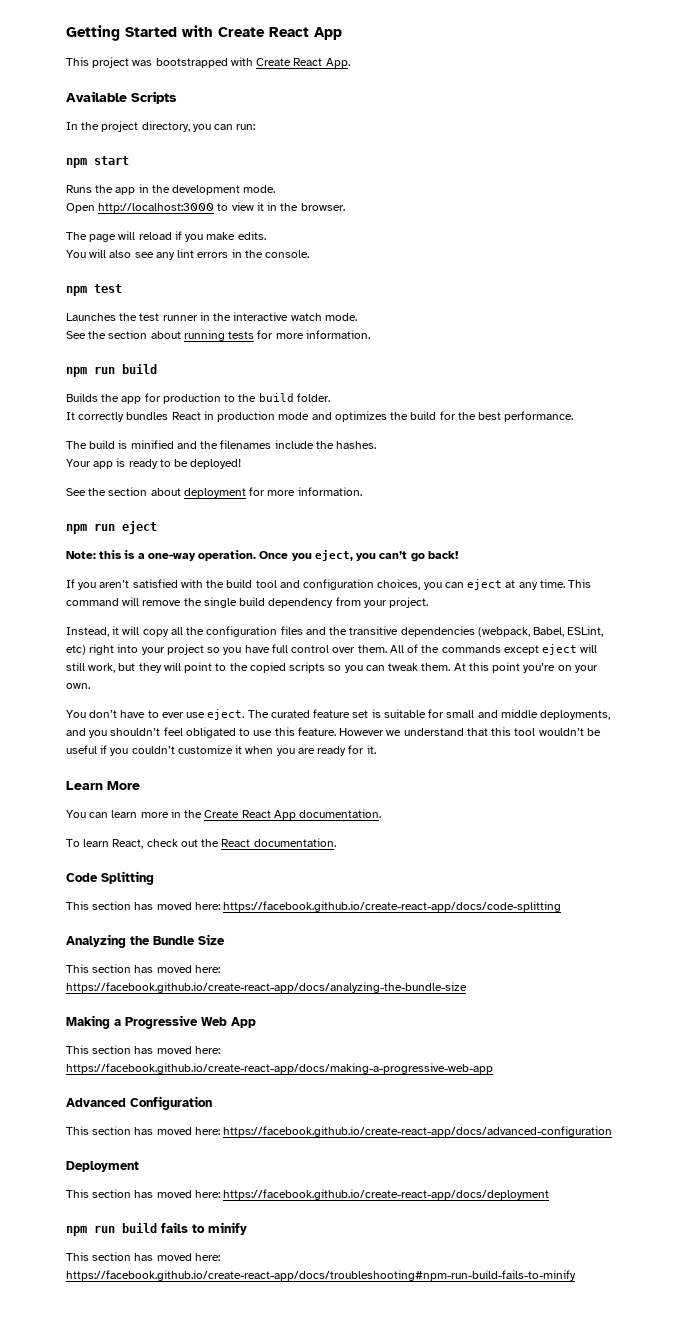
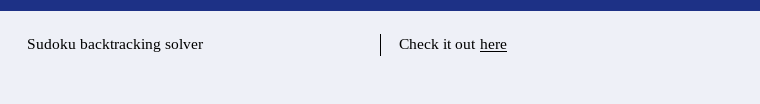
[66,25,342,41] [66,57,350,68] [66,91,177,104] [66,121,256,132] [66,156,129,168] [66,184,276,195] [66,202,345,213] [66,231,266,242] [66,249,310,260] [66,284,122,296] [66,312,357,321] [66,330,370,341] [66,364,157,377] [66,393,330,404] [66,411,574,422] [66,440,377,449] [66,458,242,469] [66,487,362,498] [66,521,157,534] [66,550,458,562] [66,579,592,590] [66,597,429,608] [66,626,604,637] [66,644,598,655] [66,662,598,673] [66,683,90,689] [66,709,611,720] [66,727,601,738] [66,745,376,756] [66,781,140,790] [66,809,382,820] [66,838,336,849] [66,871,154,885] [66,901,562,912] [66,934,225,948] [66,964,220,973] [66,982,467,993] [66,1015,256,1029] [66,1045,220,1054] [66,1063,493,1074] [66,1096,212,1110] [66,1126,613,1137] [66,1161,139,1172] [66,1189,550,1200] [66,1222,247,1236] [66,1252,220,1261] [66,1270,576,1281] Getting Started with Create React App // This project was bootstrapped with Create React App. // Available Scripts // In the project directory, you can run: // npm start // Runs the app in the development mode. // Open http://localhost:3000 to view it in the browser. // The page will reload if you make edits. // You will also see any lint errors in the console. // npm test // Launches the test runner in the interactive watch mode. // See the section about running tests for more information. // npm run build // Builds the app for production to the build folder. // It correctly bundles React in production mode and optimizes the build for the best performance. // The build is minified and the filenames include the hashes. // Your app is ready to be deployed! // See the section about deployment for more information. // npm run eject // Note: this is a one-way operation. Once you eject, you can’t go back! // If you aren’t satisfied with the build tool and configuration choices, you can eject at any time. This command will remove the single build dependency from your project. // Instead, it will copy all the configuration files and the transitive dependencies (webpack, Babel, ESLint, etc) right into your project so you have full control over them. All of the commands except eject will still work, but they will point to the copied scripts so you can tweak them. At this point you’re on your own. // You don’t have to ever use eject. The curated feature set is suitable for small and middle deployments, and you shouldn’t feel obligated to use this feature. However we understand that this tool wouldn’t be useful if you couldn’t customize it when you are ready for it. // Learn More // You can learn more in the Create React App documentation. // To learn React, check out the React documentation. // Code Splitting // This section has moved here: https://facebook.github.io/create-react-app/docs/code-splitting // Analyzing the Bundle Size // This section has moved here: https://facebook.github.io/create-react-app/docs/analyzing-the-bundle-size // Making a Progressive Web App // This section has moved here: https://facebook.github.io/create-react-app/docs/making-a-progressive-web-app // Advanced Configuration // This section has moved here: https://facebook.github.io/create-react-app/docs/advanced-configuration // Deployment // This section has moved here: https://facebook.github.io/create-react-app/docs/deployment // npm run build fails to minify // This section has moved here: https://facebook.github.io/create-react-app/docs/troubleshooting#npm-run-build-fails-to-minify -> [27,39,205,52] [399,39,507,49] Sudoku backtracking solver // Check it out here

